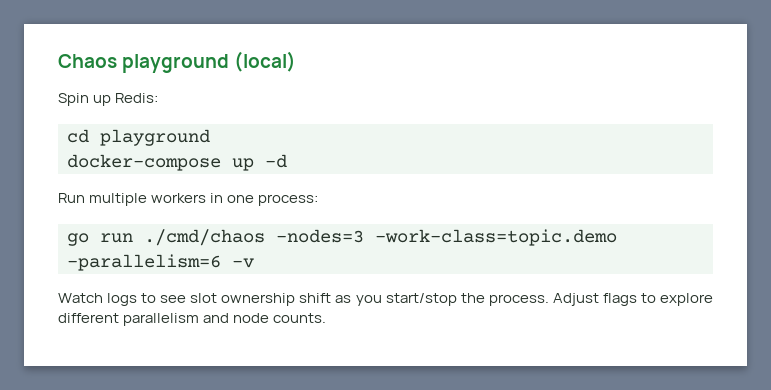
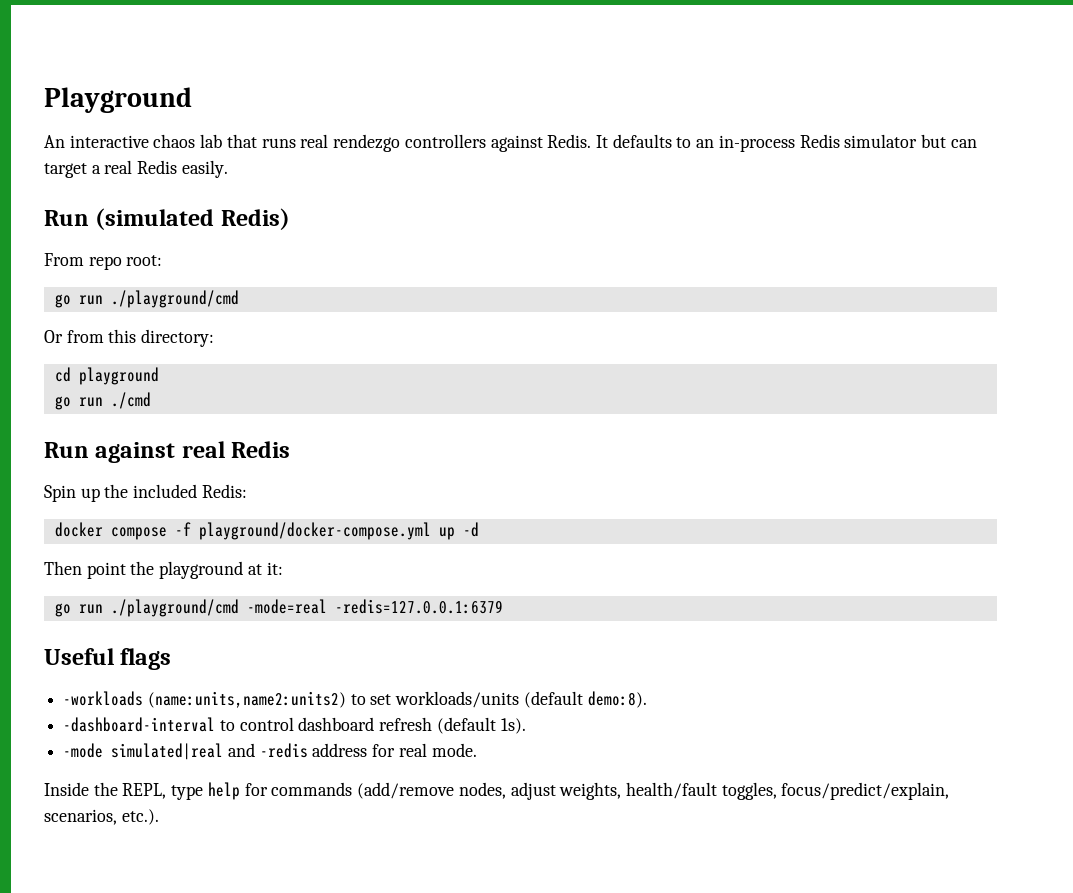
[58,51,297,73] [58,93,159,106] [67,129,210,146] [67,154,287,171] [58,193,319,206] [67,229,617,246] [67,254,254,271] [58,293,714,306] [58,313,327,326] Chaos playground (local) // Spin up Redis: // cd playground // docker-compose up -d // Run multiple workers in one process: // go run ./cmd/chaos -nodes=3 -work-class=topic.demo -parallelism=6 -v // Watch logs to see slot ownership shift as you start/stop the process. Adjust flags to explore different parallelism and node counts. -> [44,87,192,113] [44,134,977,152] [44,160,228,178] [44,208,290,230] [44,253,163,270] [54,290,239,308] [44,329,215,347] [54,367,159,385] [54,392,151,410] [44,441,291,463] [44,484,247,502] [54,522,479,540] [44,561,283,579] [54,599,503,617] [44,648,172,670] [63,691,647,708] [63,717,526,734] [63,743,477,760] [44,782,950,800] [44,809,159,825] Playground // An interactive chaos lab that runs real rendezgo controllers against Redis. It defaults to an in-process Redis simulator but can target a real Redis easily. // Run (simulated Redis) // From repo root: // go run ./playground/cmd // Or from this directory: // cd playground // go run ./cmd // Run against real Redis // Spin up the included Redis: // docker compose -f playground/docker-compose.yml up -d // Then point the playground at it: // go run ./playground/cmd -mode=real -redis=127.0.0.1:6379 // Useful flags // -workloads (name:units,name2:units2) to set workloads/units (default demo:8). // -dashboard-interval to control dashboard refresh (default 1s). // -mode simulated|real and -redis address for real mode. // Inside the REPL, type help for commands (add/remove nodes, adjust weights, health/fault toggles, focus/predict/explain, scenarios, etc.).

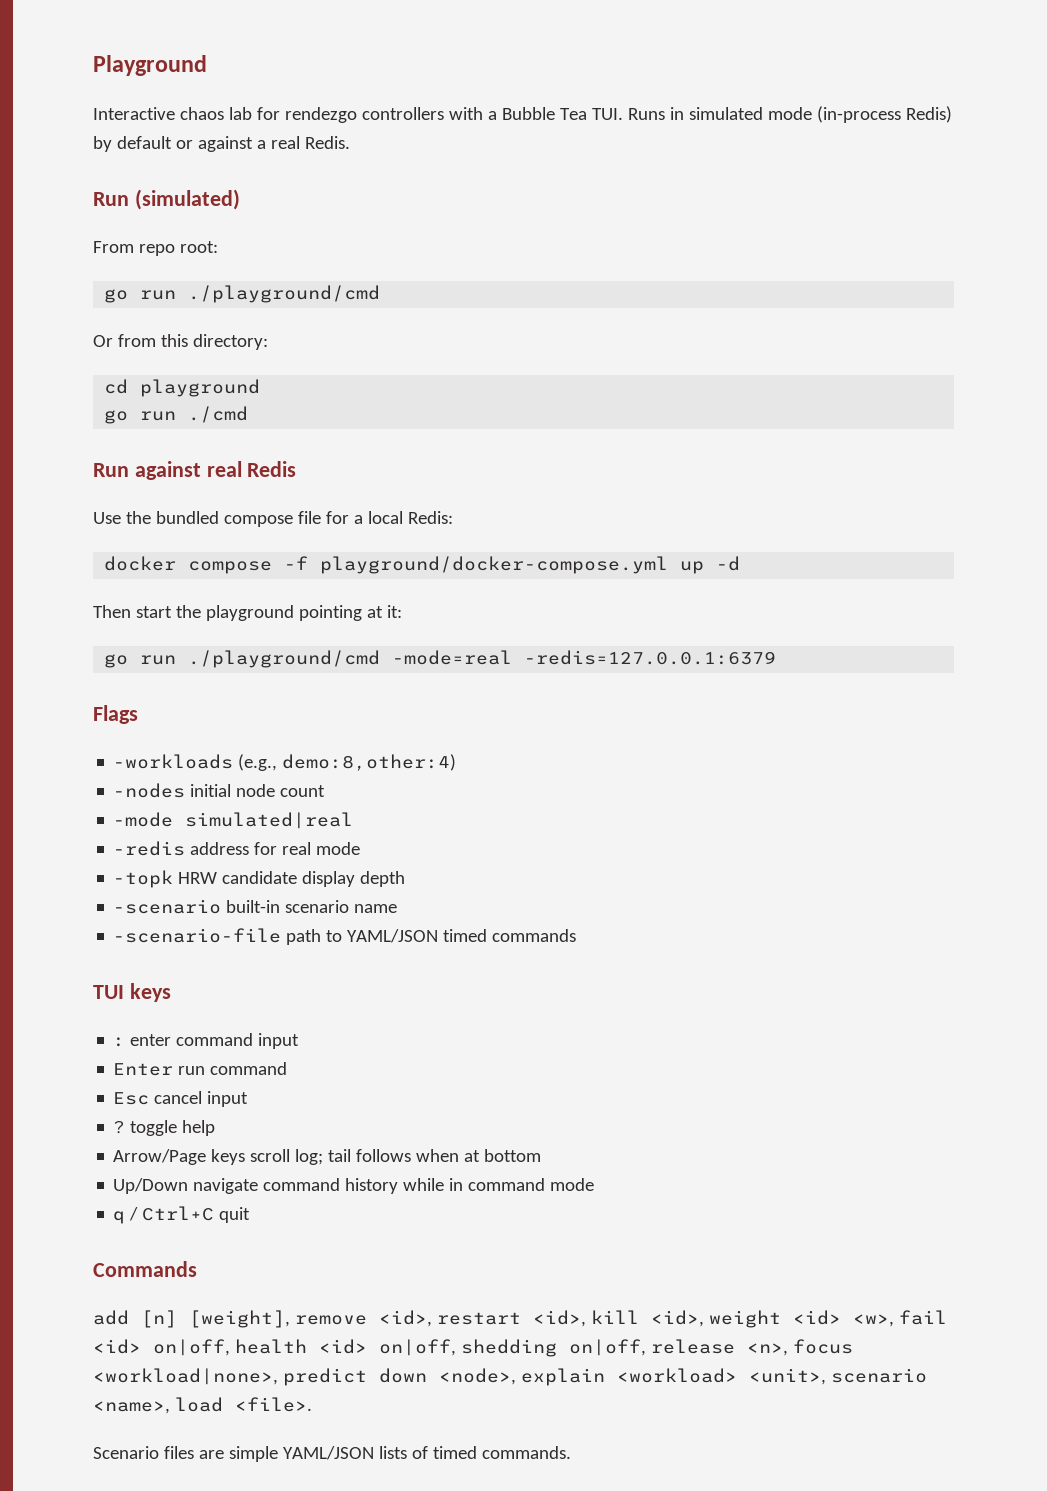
[44,134,977,152] [44,160,228,178] [44,208,290,230] An interactive chaos lab that runs real rendezgo controllers against Redis. It defaults to an in-process Redis simulator but can target a real Redis easily. // Run (simulated Redis) -> [93,106,952,123] [93,136,350,152] [93,189,240,210] Interactive chaos lab for rendezgo controllers with a Bubble Tea TUI. Runs in simulated mode (in-process Redis) by default or against a real Redis. // Run (simulated)
[44,484,198,502] Spin up the included -> [93,511,403,527] Use the bundled compose file for a local
[86,562,126,579] point -> [135,606,172,618] start
(244, 570) none -> [298,605,362,621] pointing
[44,648,172,670] Useful flags -> [93,705,138,724] Flags
[147,691,647,708] [63,717,526,734] (name:units,name2:units2) to set workloads/units (default demo:8). // -dashboard-interval to control dashboard refresh (default 1s). -> [238,754,457,771] [113,783,326,798] (e.g., demo:8,other:4) // -nodes initial node count
[227,743,255,757] and -> (354, 820) //
[431,743,477,757] [44,782,950,800] [44,809,159,825] mode. // Inside the REPL, type help for commands (add/remove nodes, adjust weights, health/fault toggles, focus/predict/explain, scenarios, etc.). -> [316,842,361,855] [113,870,406,888] [113,899,398,914] [113,928,577,945] [93,983,171,1002] [113,1033,300,1049] [113,1062,288,1076] [113,1091,249,1107] [113,1120,216,1136] [113,1149,542,1165] [113,1178,595,1194] [113,1206,251,1224] [93,1261,197,1277] [93,1310,947,1328] [93,1339,853,1357] [93,1368,927,1386] [93,1397,312,1414] [93,1446,571,1462] mode // -topk HRW candidate display depth // -scenario built-in scenario name // -scenario-file path to YAML/JSON timed commands // TUI keys // : enter command input // Enter run command // Esc cancel input // ? toggle help // Arrow/Page keys scroll log; tail follows when at bottom // Up/Down navigate command history while in command mode // q / Ctrl+C quit // Commands // add [n] [weight], remove <id>, restart <id>, kill <id>, weight <id> <w>, fail <id> on|off, health <id> on|off, shedding on|off, release <n>, focus <workload|none>, predict down <node>, explain <workload> <unit>, scenario <name>, load <file>. // Scenario files are simple YAML/JSON lists of timed commands.

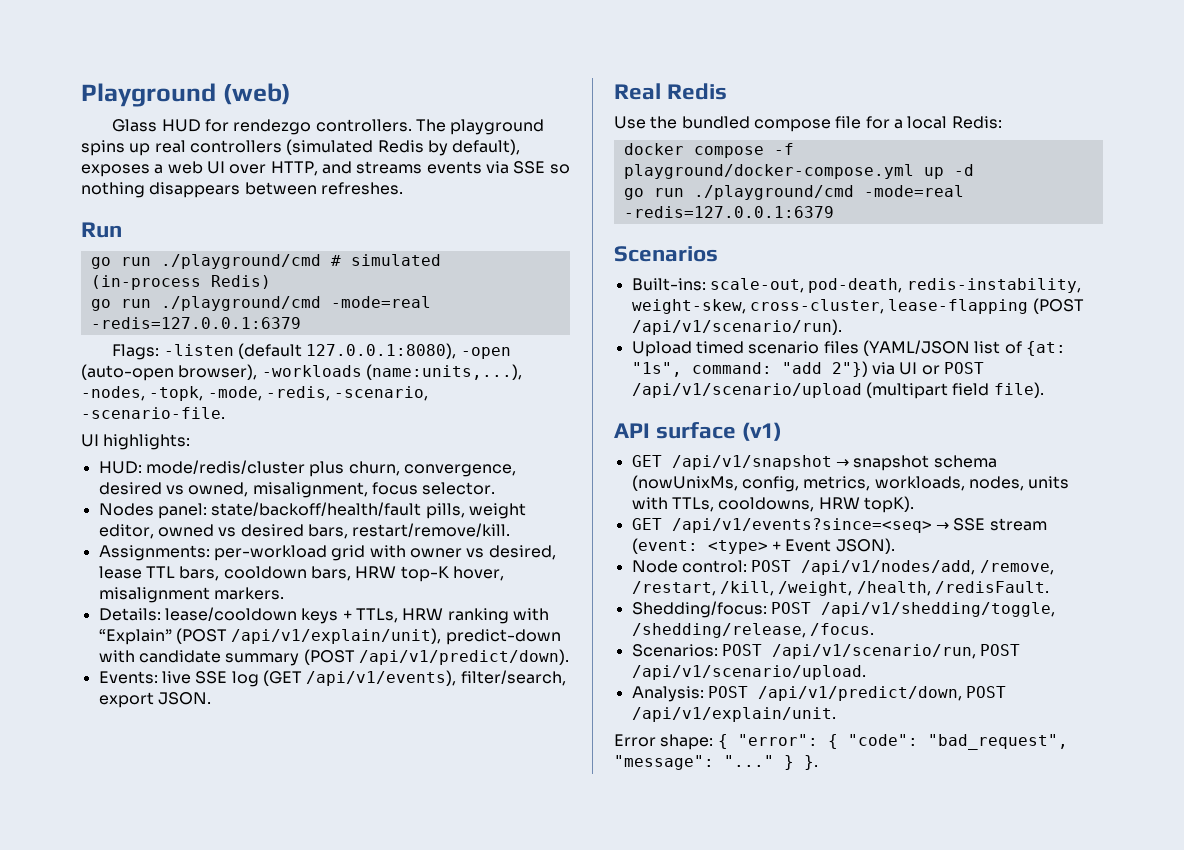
[93,106,952,123] [93,136,350,152] [93,189,240,210] [93,241,218,256] [104,285,381,303] [93,334,268,350] [104,379,261,397] [104,406,249,424] [93,461,242,480] // Interactive chaos lab for rendezgo controllers with a Bubble Tea TUI. Runs in simulated mode (in-process Redis) by default or against a real Redis. // Run (simulated) // From repo root: // go run ./playground/cmd // Or from this directory: // cd playground // go run ./cmd // Run against real -> [222,83,291,105] [112,119,545,135] [81,139,521,156] [81,161,570,177] [81,182,403,198] [81,222,122,238] [90,254,441,269] [90,275,271,290] [90,296,431,311] [90,317,301,329] [112,343,511,360] [81,364,522,381] [81,386,429,401] [81,407,225,419] [81,434,191,450] [98,460,516,477] [98,482,496,498] [98,502,526,519] [98,523,511,539] [98,545,556,561] [98,566,504,582] [98,587,284,603] [98,607,549,624] [98,628,561,645] [98,649,569,666] [98,670,566,687] [98,692,211,708] [614,83,661,100] (web) // Glass HUD for rendezgo controllers. The playground spins up real controllers (simulated Redis by default), exposes a web UI over HTTP, and streams events via SSE so nothing disappears between refreshes. // Run // go run ./playground/cmd # simulated (in-process Redis) // go run ./playground/cmd -mode=real -redis=127.0.0.1:6379 // Flags: -listen (default 127.0.0.1:8080), -open (auto-open browser), -workloads (name:units,...), -nodes, -topk, -mode, -redis, -scenario, -scenario-file. // UI highlights: // HUD: mode/redis/cluster plus churn, convergence, desired vs owned, misalignment, focus selector. // Nodes panel: state/backoff/health/fault pills, weight editor, owned vs desired bars, restart/remove/kill. // Assignments: per-workload grid with owner vs desired, lease TTL bars, cooldown bars, HRW top-K hover, misalignment markers. // Details: lease/cooldown keys + TTLs, HRW ranking with “Explain” (POST /api/v1/explain/unit), predict-down with candidate summary (POST /api/v1/predict/down). // Events: live SSE log (GET /api/v1/events), filter/search, export JSON. // Real
[93,605,402,621] [104,650,777,668] [93,705,138,724] [113,754,457,771] [113,783,326,798] [113,812,354,829] [113,841,361,856] [113,870,406,888] [113,899,398,914] [113,928,577,945] [93,983,171,1002] [113,1033,300,1049] [113,1062,288,1076] [113,1091,249,1107] [113,1120,216,1136] [113,1149,542,1165] [113,1178,595,1194] [113,1206,251,1224] [93,1261,197,1277] [93,1310,947,1328] [93,1339,853,1357] [93,1368,927,1386] [93,1397,312,1414] [93,1446,571,1462] // Then start the playground pointing at it: // go run ./playground/cmd -mode=real -redis=127.0.0.1:6379 // Flags // -workloads (e.g., demo:8,other:4) // -nodes initial node count // -mode simulated|real // -redis address for real mode // -topk HRW candidate display depth // -scenario built-in scenario name // -scenario-file path to YAML/JSON timed commands // TUI keys // : enter command input // Enter run command // Esc cancel input // ? toggle help // Arrow/Page keys scroll log; tail follows when at bottom // Up/Down navigate command history while in command mode // q / Ctrl+C quit // Commands // add [n] [weight], remove <id>, restart <id>, kill <id>, weight <id> <w>, fail <id> on|off, health <id> on|off, shedding on|off, release <n>, focus <workload|none>, predict down <node>, explain <workload> <unit>, scenario <name>, load <file>. // Scenario files are simple YAML/JSON lists of timed commands. -> [623,185,964,200] [623,206,834,218] [614,246,718,262] [631,278,1081,293] [631,298,1084,314] [631,319,842,335] [631,340,1066,357] [631,361,984,377] [631,382,1044,399] [614,422,783,441] [631,455,997,471] [631,475,1070,492] [631,496,914,513] [631,518,1047,533] [631,538,895,554] [631,560,1054,575] [631,581,1049,596] [631,601,1055,618] [631,623,874,638] [631,644,1021,659] [631,665,866,680] [631,686,1007,702] [631,707,836,722] [614,734,1068,750] [614,755,818,770] // go run ./playground/cmd -mode=real -redis=127.0.0.1:6379 // Scenarios // Built-ins: scale-out, pod-death, redis-instability, weight-skew, cross-cluster, lease-flapping (POST /api/v1/scenario/run). // Upload timed scenario files (YAML/JSON list of {at: "1s", command: "add 2"}) via UI or POST /api/v1/scenario/upload (multipart field file). // API surface (v1) // GET /api/v1/snapshot → snapshot schema (nowUnixMs, config, metrics, workloads, nodes, units with TTLs, cooldowns, HRW topK). // GET /api/v1/events?since=<seq> → SSE stream (event: <type> + Event JSON). // Node control: POST /api/v1/nodes/add, /remove, /restart, /kill, /weight, /health, /redisFault. // Shedding/focus: POST /api/v1/shedding/toggle, /shedding/release, /focus. // Scenarios: POST /api/v1/scenario/run, POST /api/v1/scenario/upload. // Analysis: POST /api/v1/predict/down, POST /api/v1/explain/unit. // Error shape: { "error": { "code": "bad_request", "message": "..." } }.

